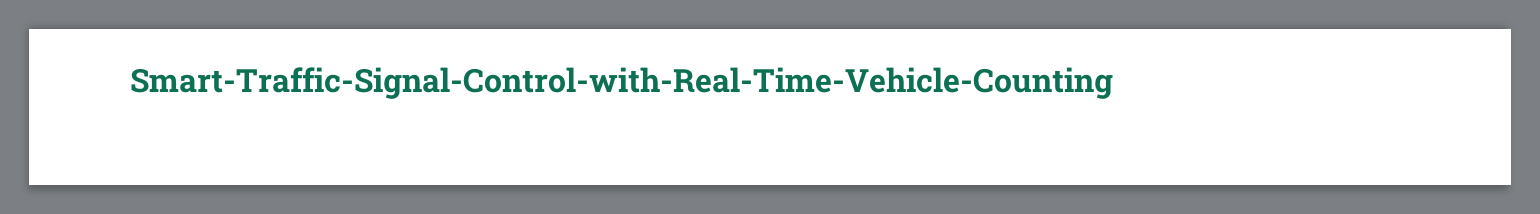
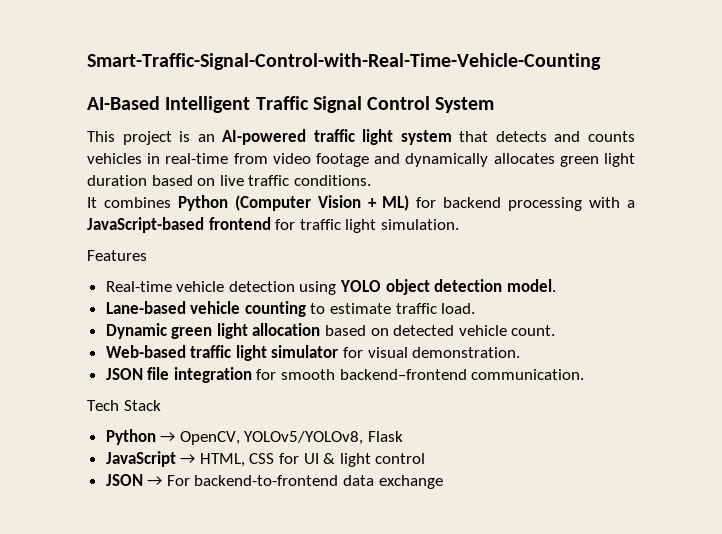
(1113, 83) none -> [87,96,495,113] [87,129,636,145] [87,153,635,167] [87,175,371,186] [87,195,636,211] [87,217,459,233] [87,250,147,261] [105,279,556,295] [105,301,476,317] [105,323,556,339] [105,345,521,361] [105,367,585,383] [87,400,161,411] [105,429,404,445] [105,451,426,467] [105,474,443,489] // AI-Based Intelligent Traffic Signal Control System // This project is an AI-powered traffic light system that detects and counts vehicles in real-time from video footage and dynamically allocates green light duration based on live traffic conditions. // It combines Python (Computer Vision + ML) for backend processing with a JavaScript-based frontend for traffic light simulation. // Features // Real-time vehicle detection using YOLO object detection model. // Lane-based vehicle counting to estimate traffic load. // Dynamic green light allocation based on detected vehicle count. // Web-based traffic light simulator for visual demonstration. // JSON file integration for smooth backend–frontend communication. // Tech Stack // Python → OpenCV, YOLOv5/YOLOv8, Flask // JavaScript → HTML, CSS for UI & light control // JSON → For backend-to-frontend data exchange

